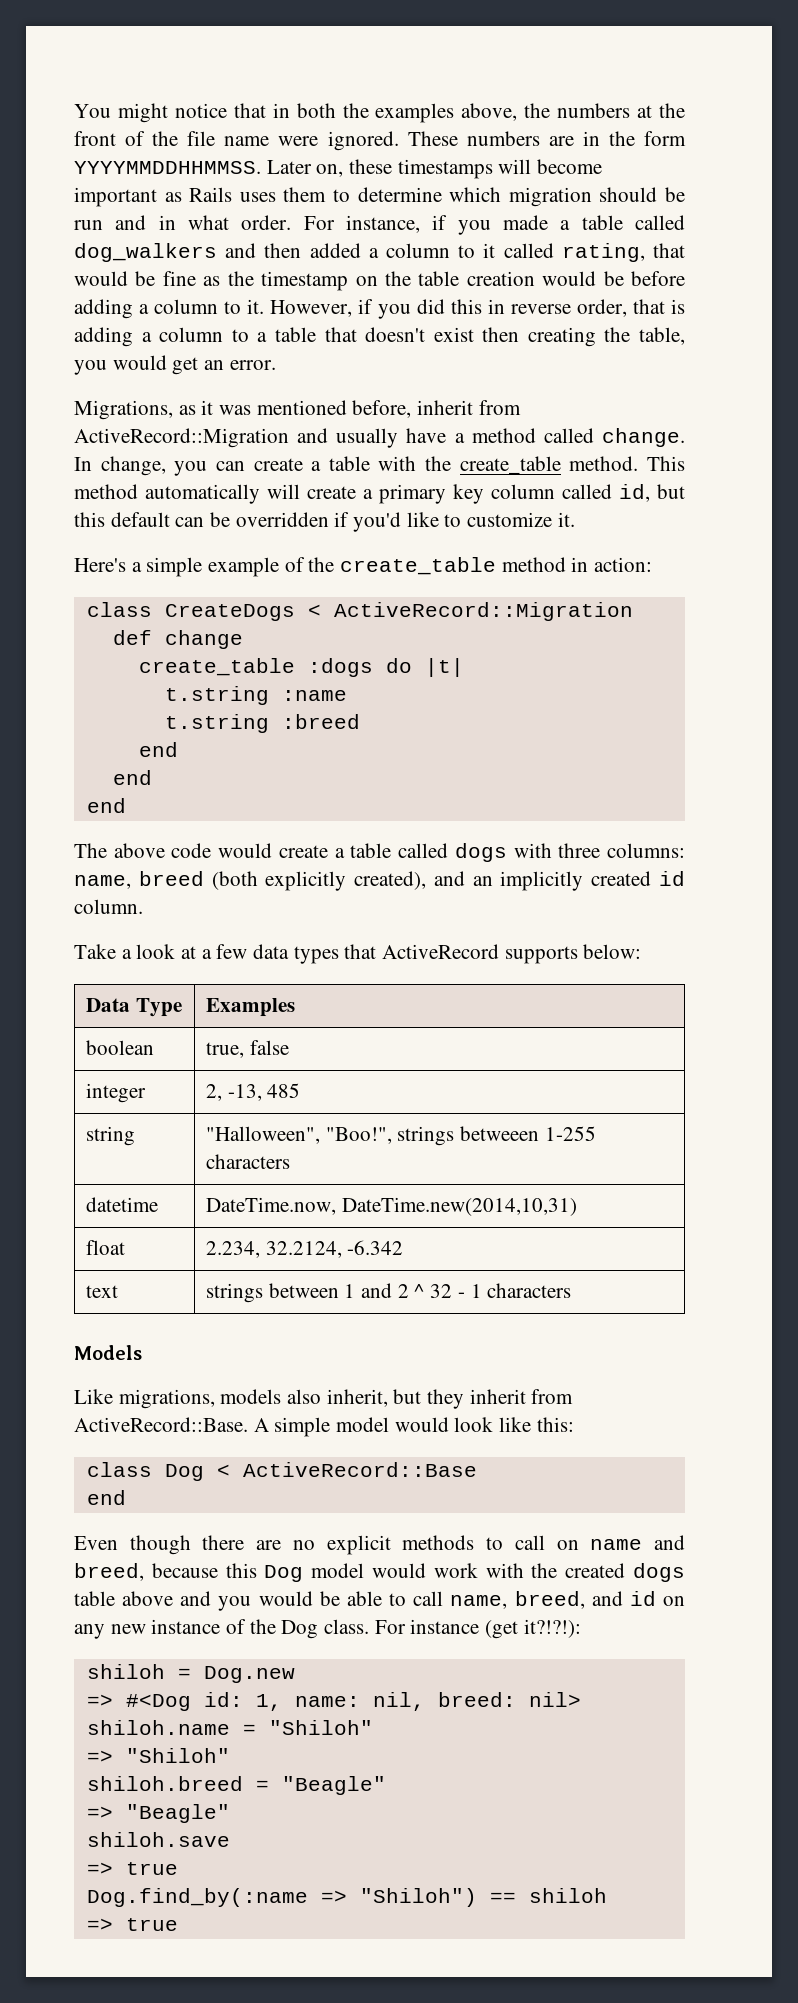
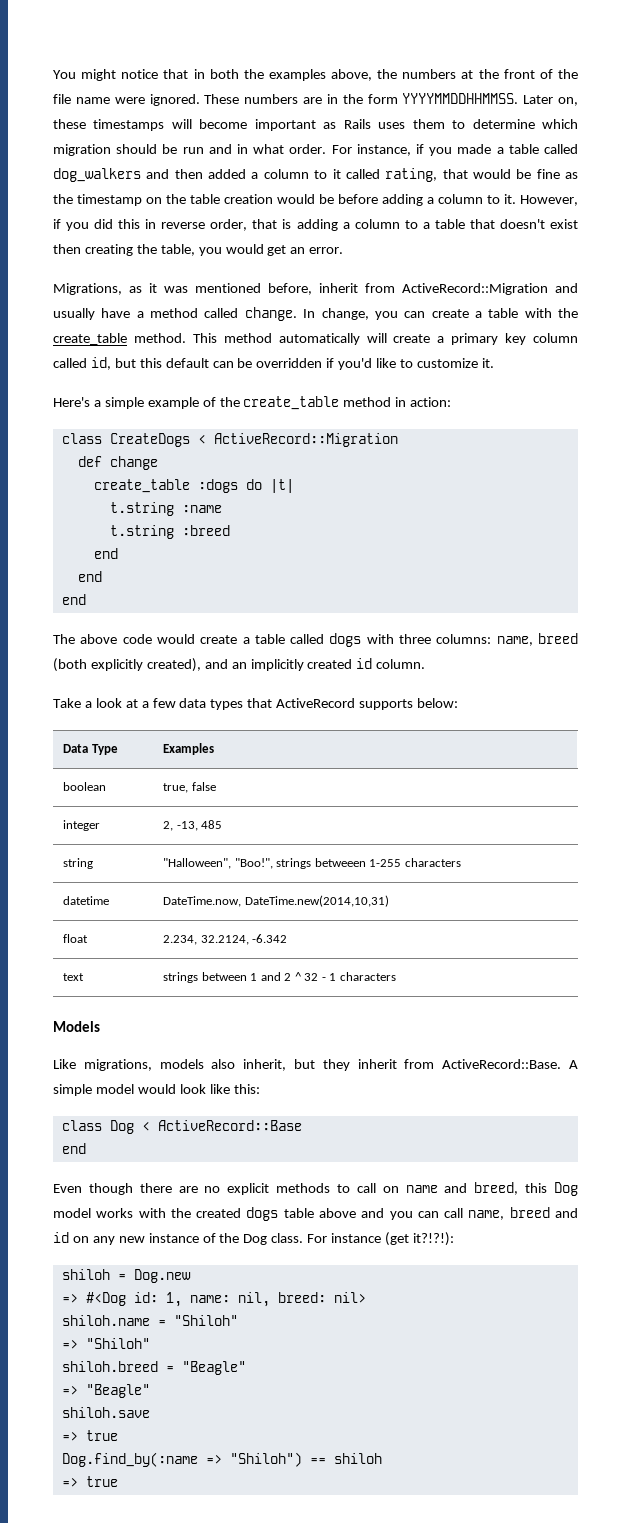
[151,1563,218,1578] because -> (519, 1188) none
[371,1563,478,1578] would work -> [96,1208,134,1218] works
[258,1591,407,1606] would be able to -> [417,1211,439,1218] can
[514,1591,585,1609] breed, -> [509,1207,550,1218] breed

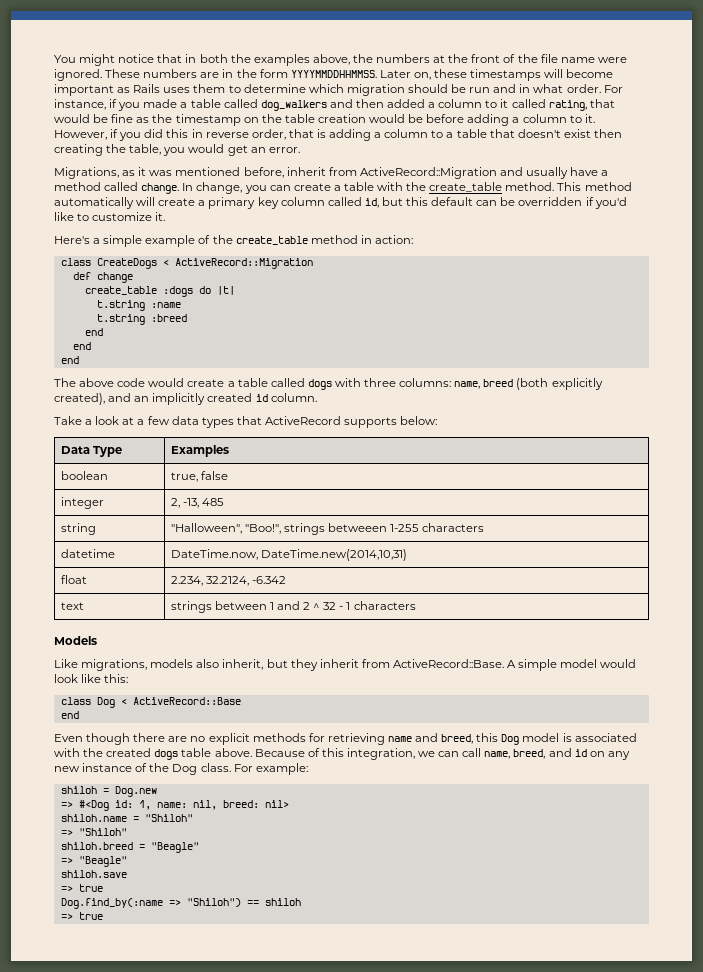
[337,1183,399,1193] to call on -> [308,733,385,745] for retrieving
[96,1208,134,1218] works -> [562,733,637,742] is associated
[318,1208,413,1220] above and you -> [214,748,436,760] above. Because of this integration, we
[509,1207,550,1218] breed -> [513,749,546,759] breed,
[331,1232,454,1246] instance (get it?!?!): -> [255,763,308,775] example:

